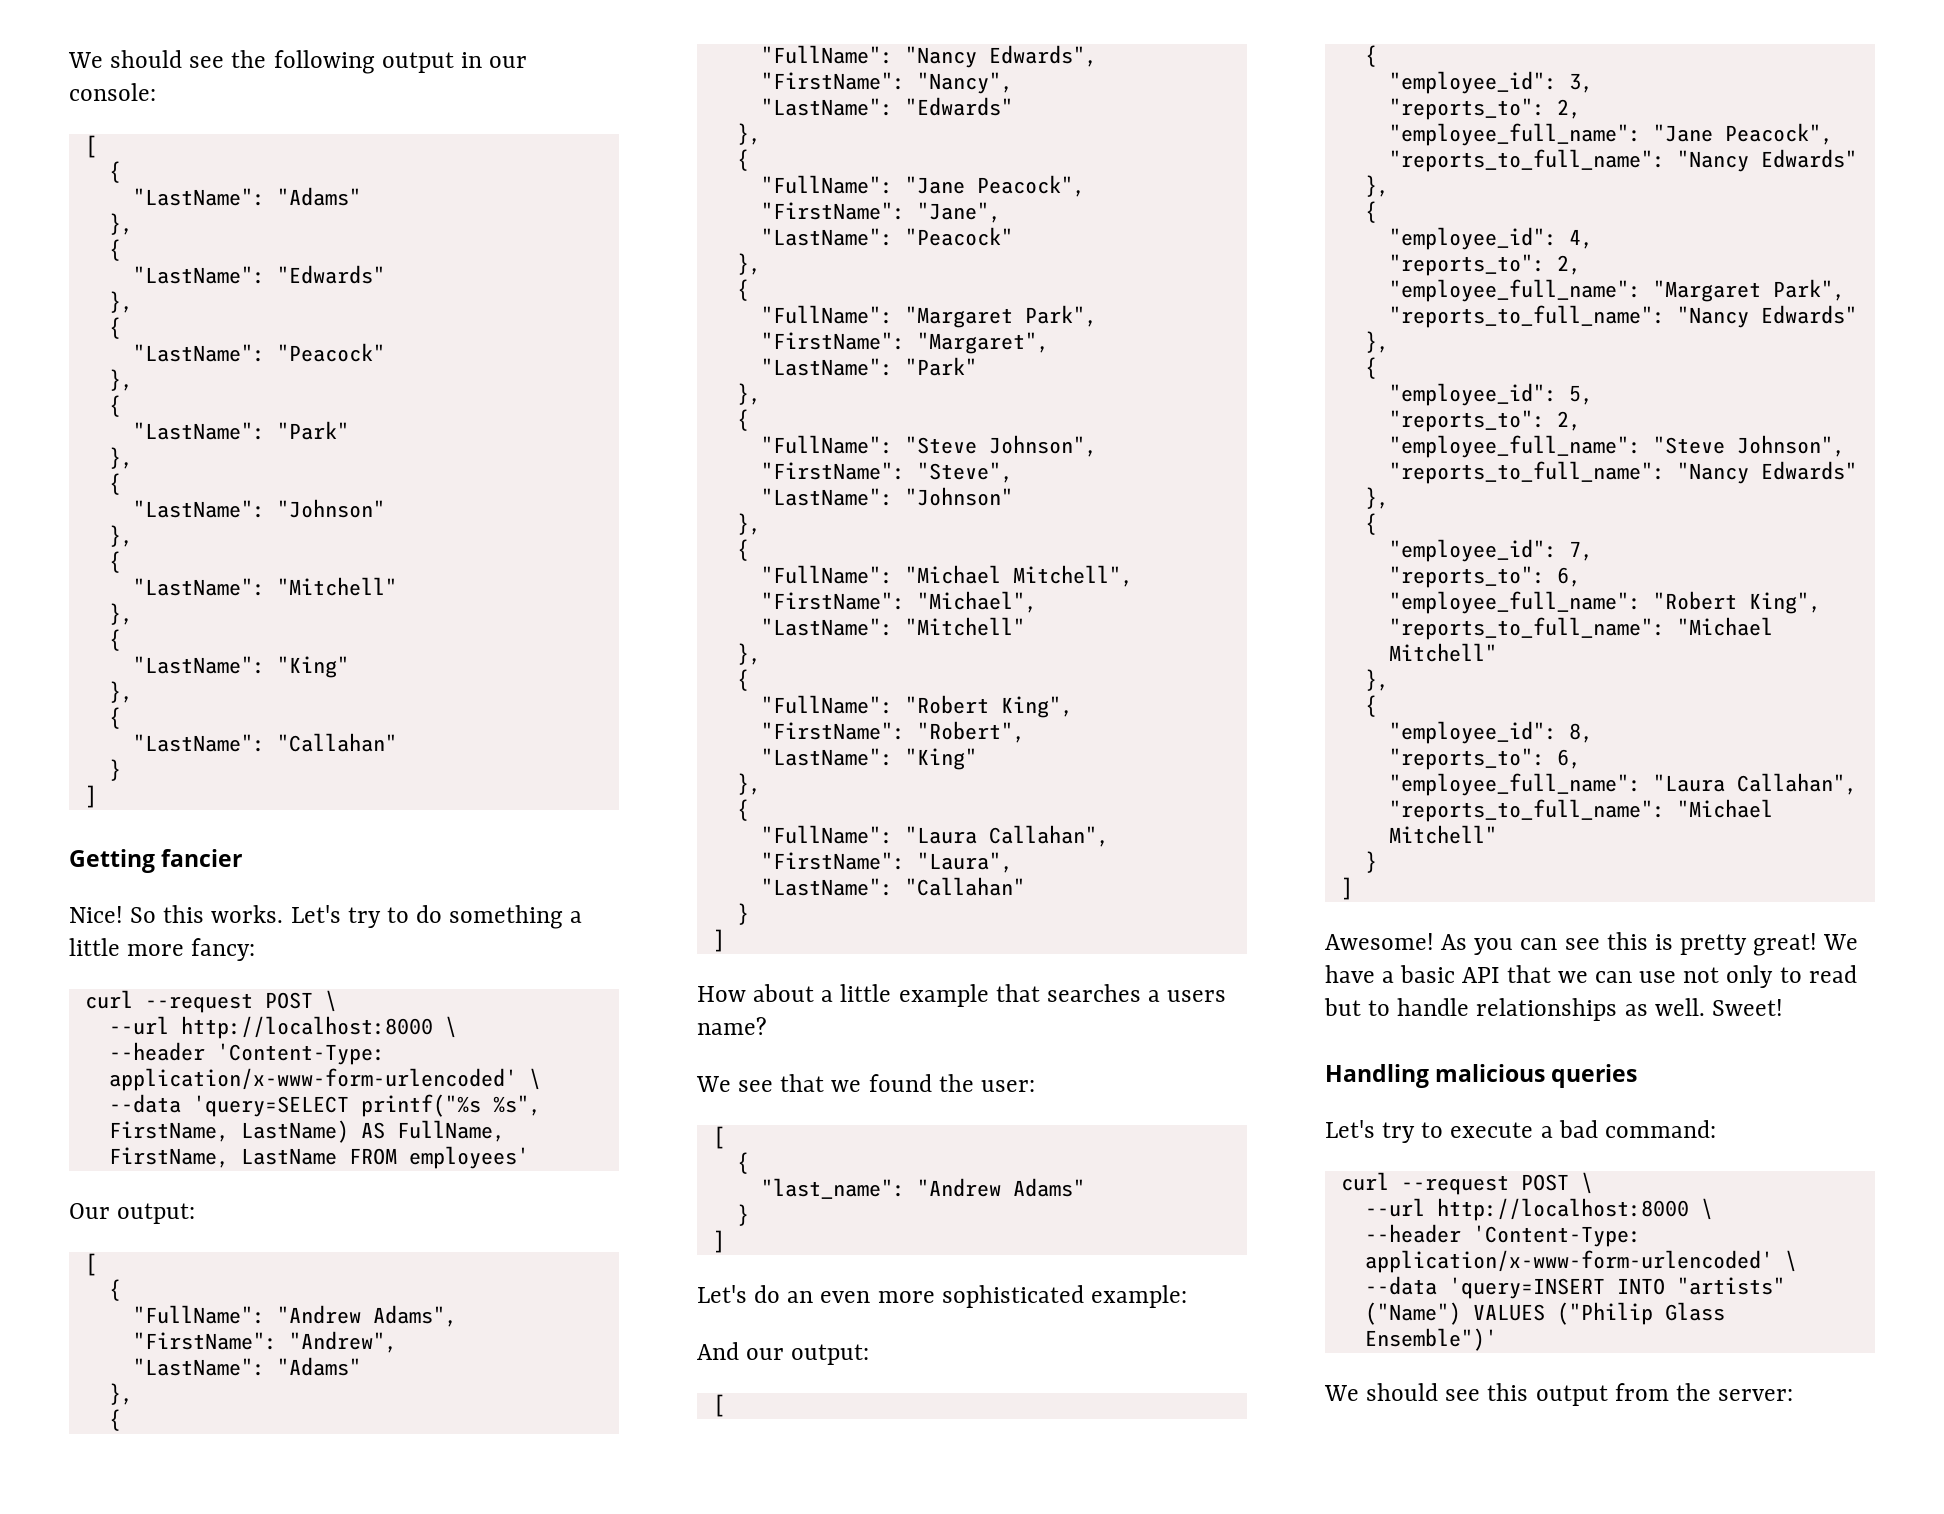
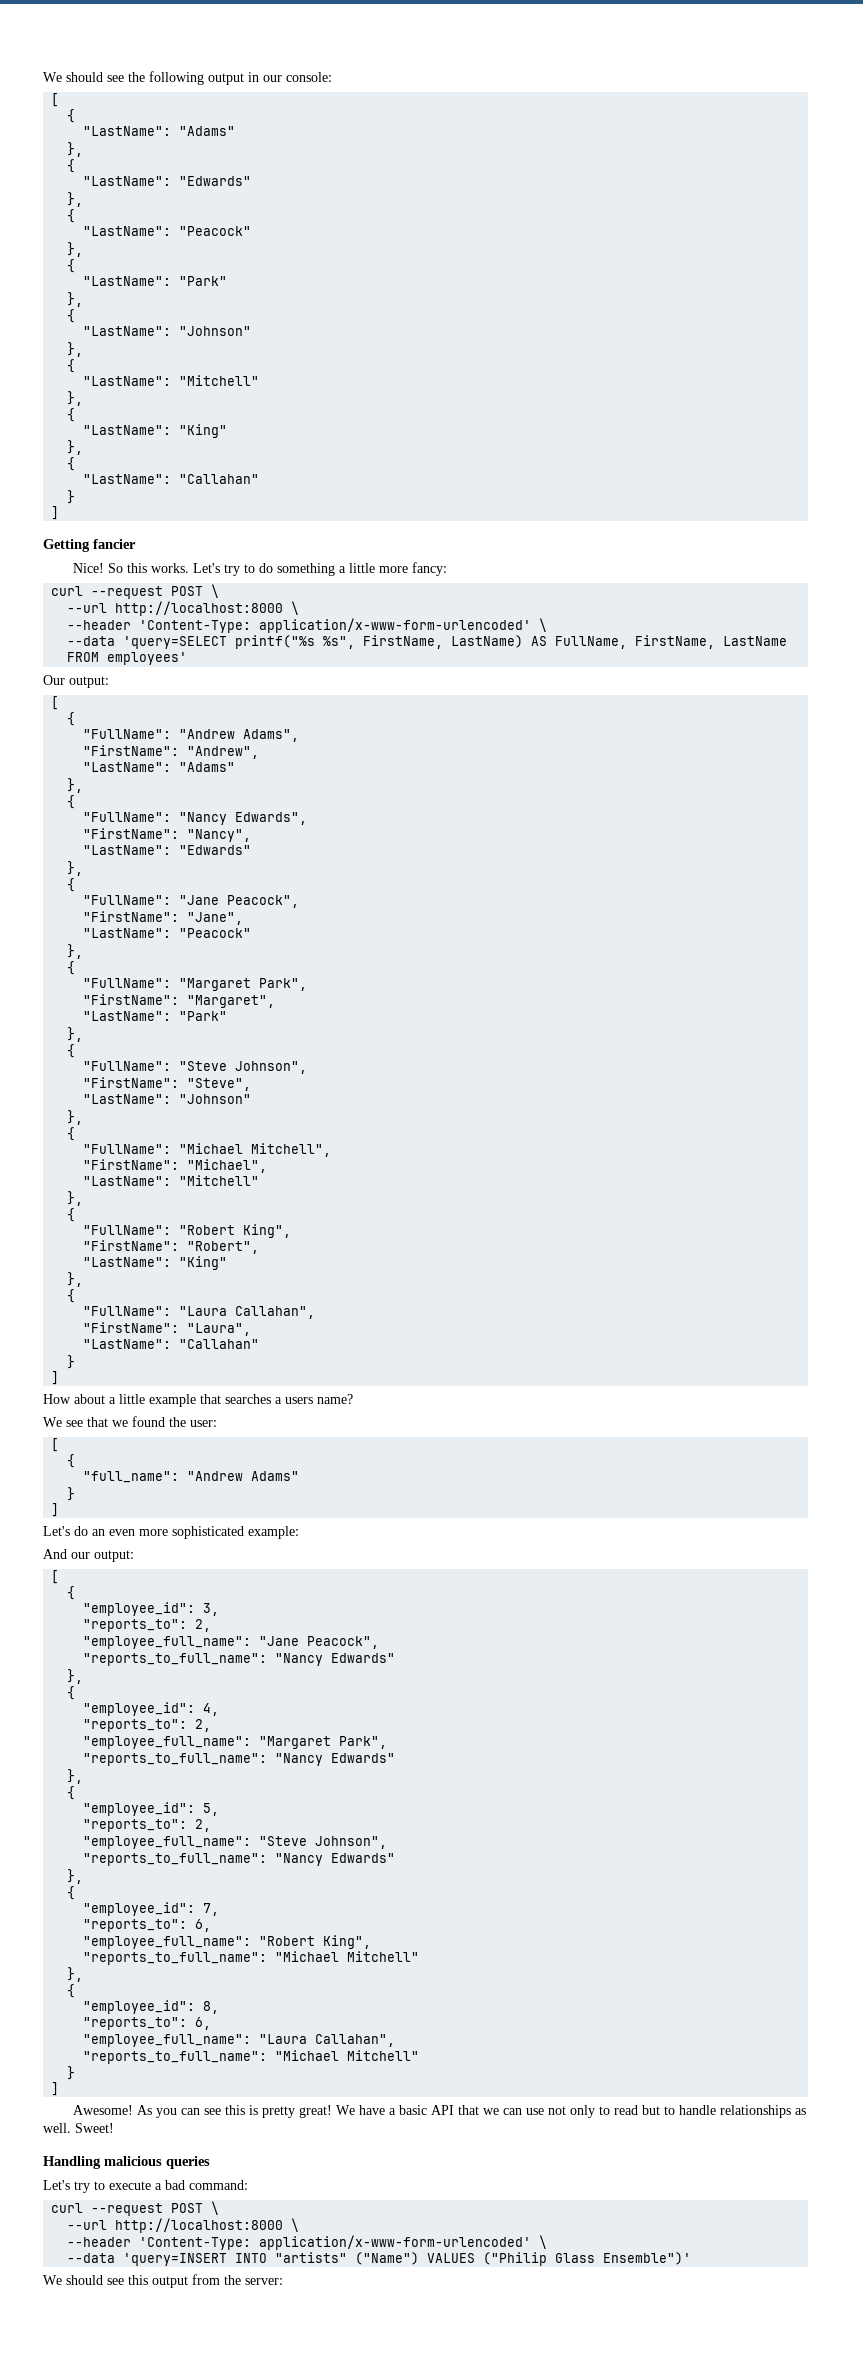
[760,1178,905,1199] "last_name": -> [83,1471,180,1483] "full_name":

